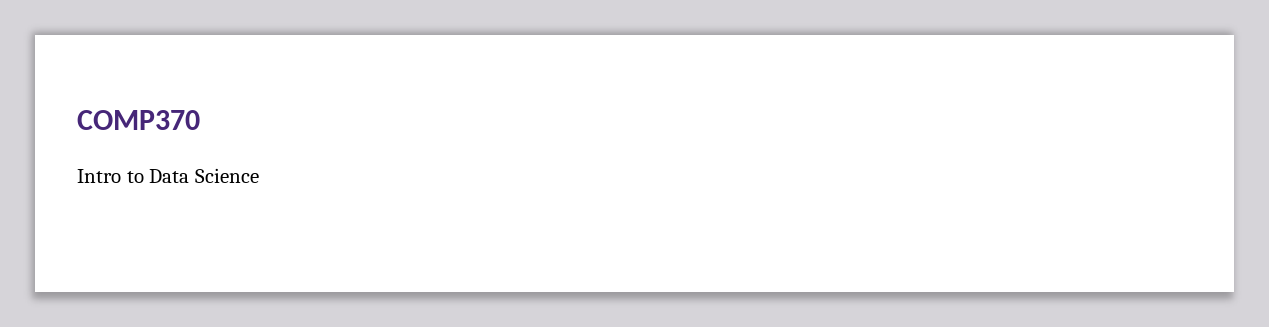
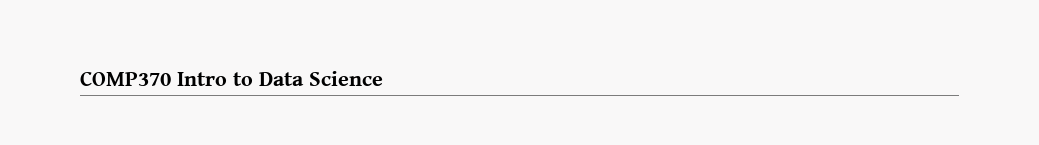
(200, 120) // -> (171, 78) none

